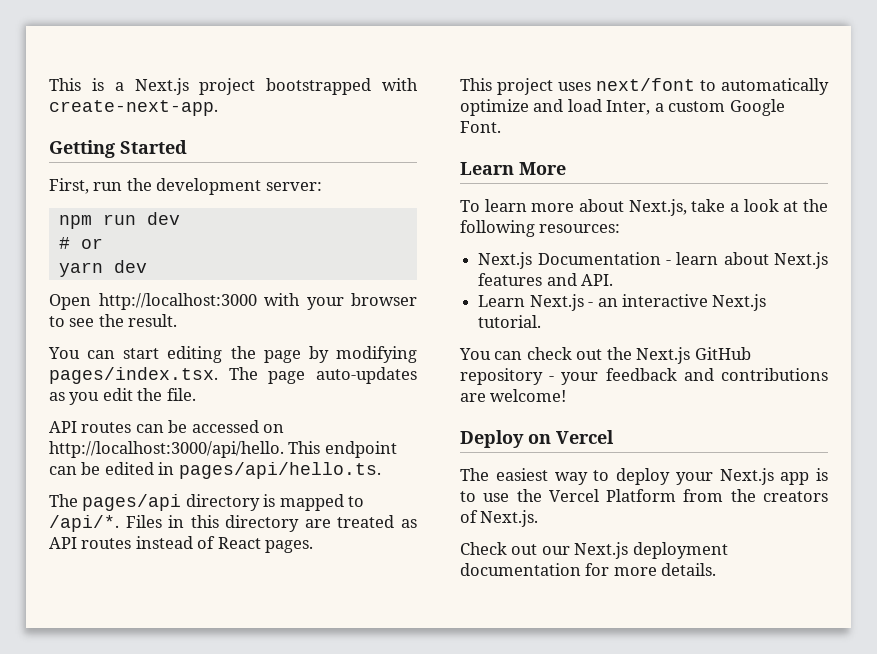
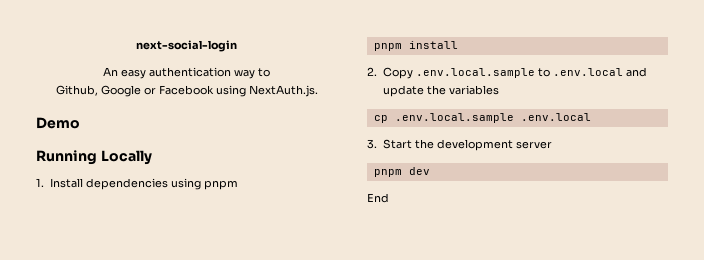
[49,78,418,95] [49,100,218,116] [49,140,187,158] [49,178,322,195] [58,212,180,229] [58,237,103,249] [58,260,147,277] [49,293,417,310] [49,314,178,327] [48,346,417,363] [49,367,417,384] [49,388,196,405] [49,420,285,433] [49,441,397,458] [49,462,381,479] [49,494,365,511] [49,515,417,532] [49,536,314,553] [460,78,829,95] [460,99,785,116] [460,121,501,133] [460,162,566,175] [460,199,828,216] [460,220,621,237] [478,252,828,269] [478,273,614,286] [478,294,767,311] [478,315,542,328] [459,347,751,364] [460,368,828,385] [460,389,567,402] [460,430,614,448] [460,468,828,485] [460,489,828,502] [460,510,539,527] [460,542,728,559] [460,563,717,576] This is a Next.js project bootstrapped with create-next-app. // Getting Started // First, run the development server: // npm run dev // # or // yarn dev // Open http://localhost:3000 with your browser to see the result. // You can start editing the page by modifying pages/index.tsx. The page auto-updates as you edit the file. // API routes can be accessed on http://localhost:3000/api/hello. This endpoint can be edited in pages/api/hello.ts. // The pages/api directory is mapped to /api/*. Files in this directory are treated as API routes instead of React pages. // This project uses next/font to automatically optimize and load Inter, a custom Google Font. // Learn More // To learn more about Next.js, take a look at the following resources: // Next.js Documentation - learn about Next.js features and API. // Learn Next.js - an interactive Next.js tutorial. // You can check out the Next.js GitHub repository - your feedback and contributions are welcome! // Deploy on Vercel // The easiest way to deploy your Next.js app is to use the Vercel Platform from the creators of Next.js. // Check out our Next.js deployment documentation for more details. -> [136,40,237,52] [103,67,270,79] [55,85,318,97] [36,117,80,129] [36,150,152,165] [36,178,238,190] [373,41,458,51] [367,67,647,79] [382,85,499,97] [373,113,591,123] [367,139,552,151] [373,167,430,177] [367,193,389,203] next-social-login // An easy authentication way to // Github, Google or Facebook using NextAuth.js. // Demo // Running Locally // 1. Install dependencies using pnpm // pnpm install // 2. Copy .env.local.sample to .env.local and update the variables // cp .env.local.sample .env.local // 3. Start the development server // pnpm dev // End

